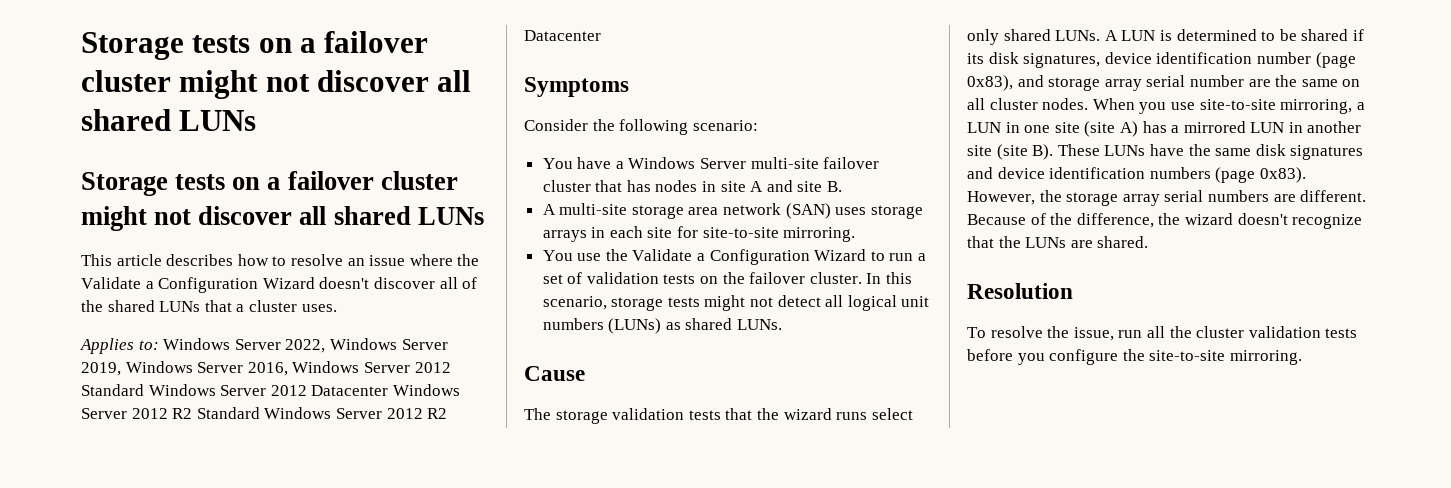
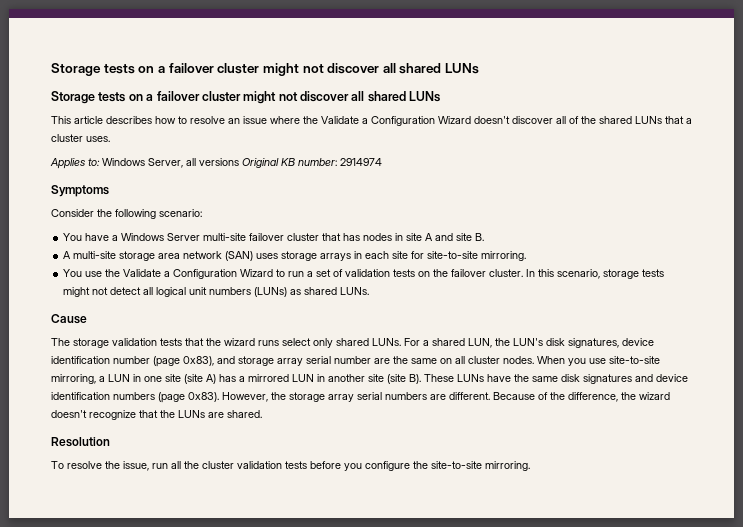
[234,338,448,353] [81,361,451,376] [81,384,460,396] [81,407,448,419] [524,30,601,41] Server 2022, Windows Server 2019, Windows Server 2016, Windows Server 2012 Standard Windows Server 2012 Datacenter Windows Server 2012 R2 Standard Windows Server 2012 R2 Datacenter -> [148,158,382,168] Server, all versions Original KB number: 2914974
[1104,29,1364,41] [967,53,984,64] A LUN is determined to be shared if its -> [404,338,543,348] For a shared LUN, the LUN's

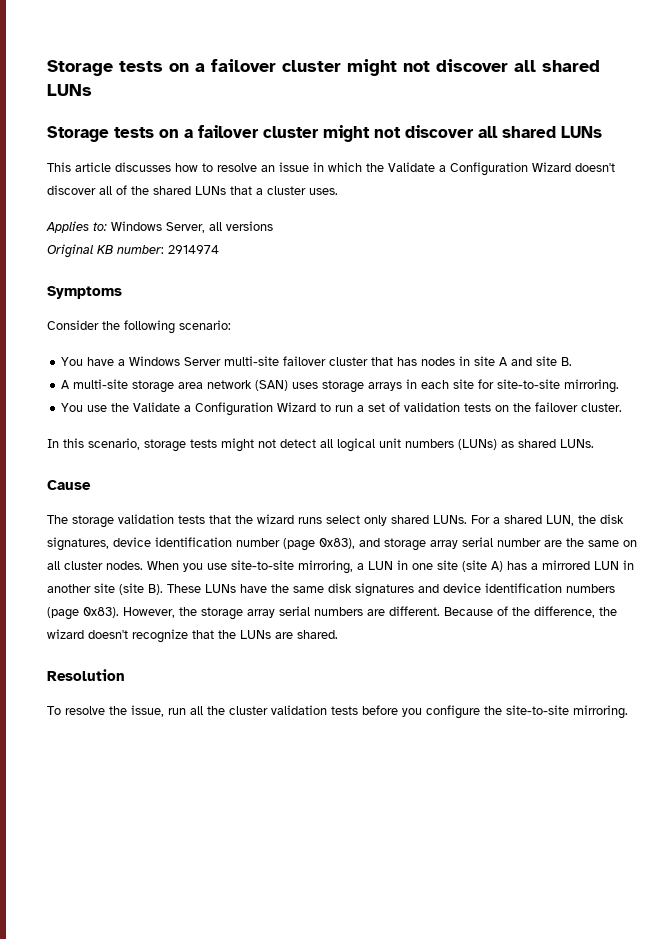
[106,116,152,124] describes -> [115,162,171,172] discusses
[270,116,300,124] where -> [313,162,362,172] in which
(239, 162) none -> (273, 226) //
(524, 273) none -> (623, 407) //
[513,338,543,346] LUN's -> (596, 519) none

